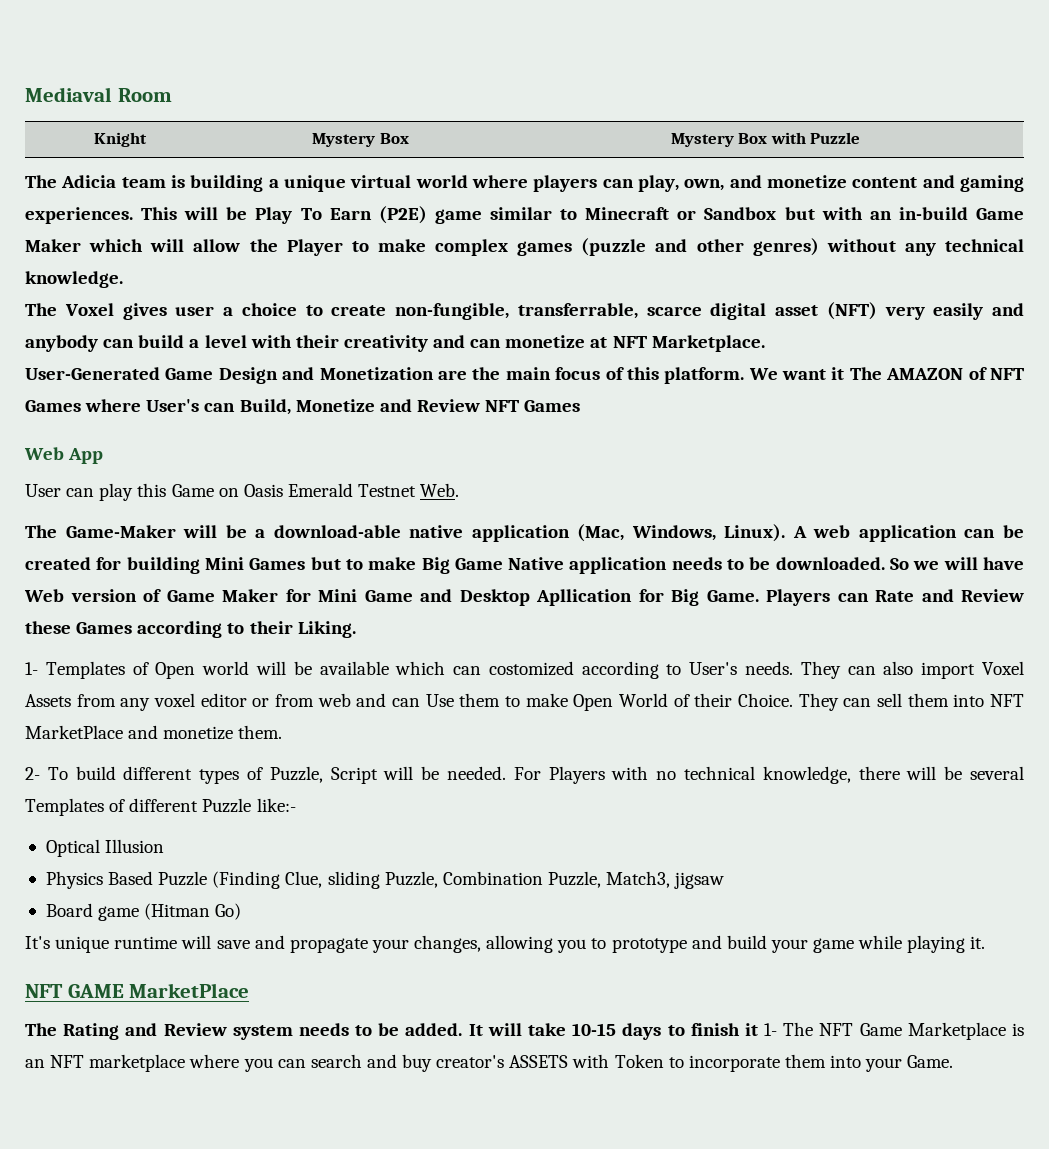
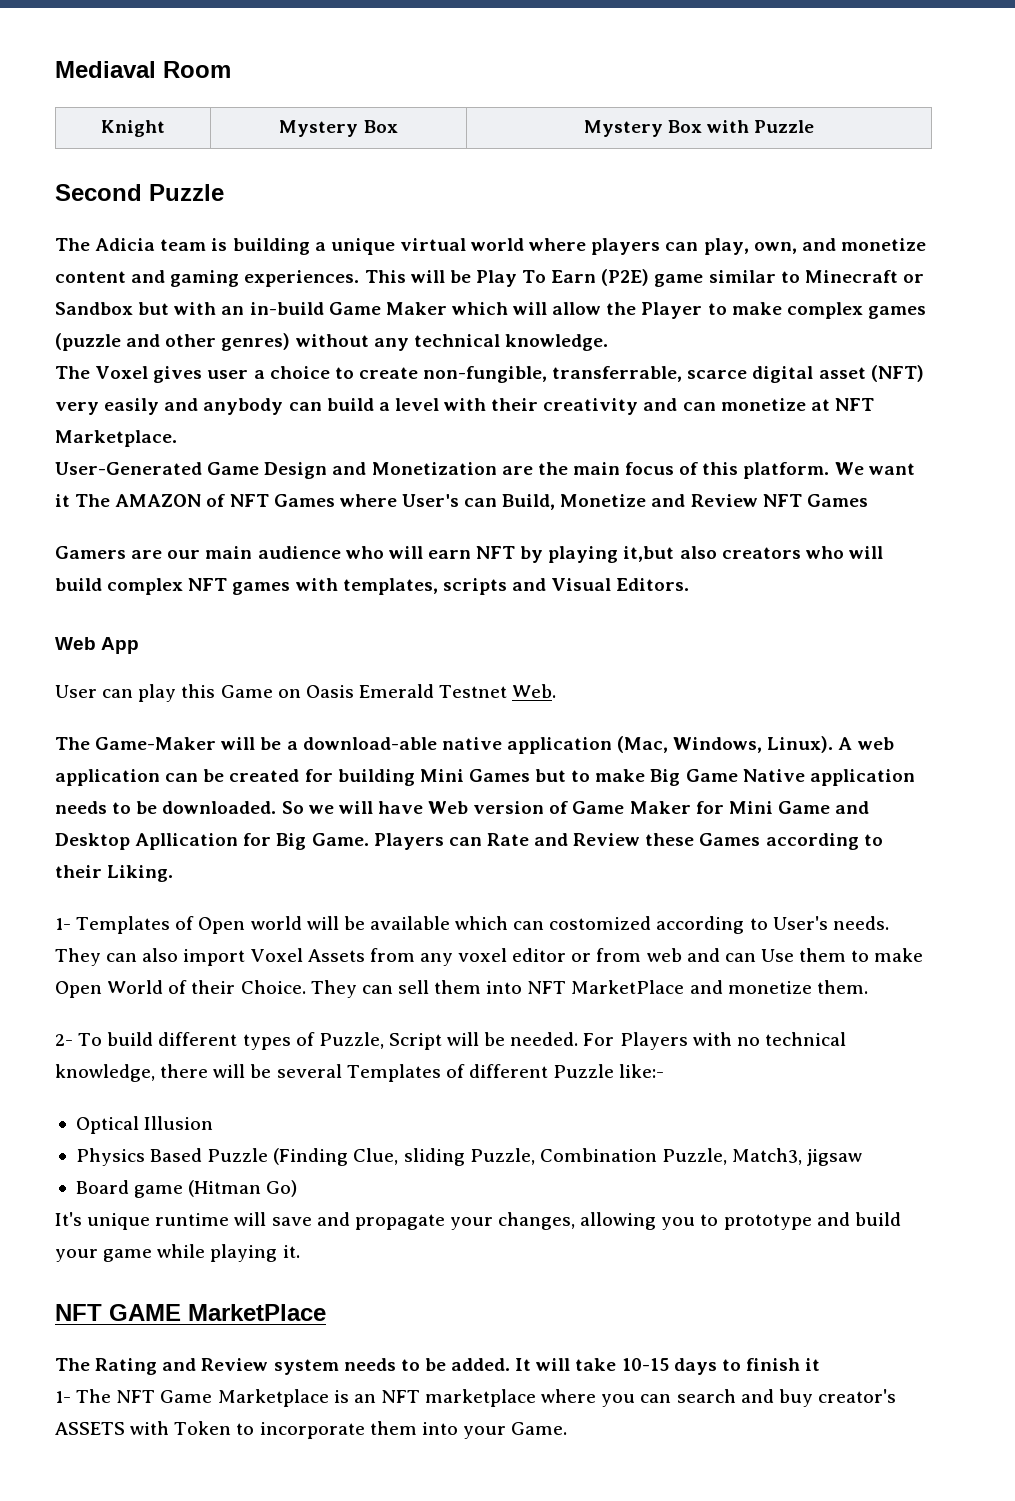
(861, 138) none -> [55,184,224,201] // Second Puzzle
(581, 406) none -> [55,546,883,563] [55,578,690,595] // Gamers are our main audience who will earn NFT by playing it,but also creators who will build complex NFT games with templates, scripts and Visual Editors.
(758, 1029) none -> (821, 1364) //

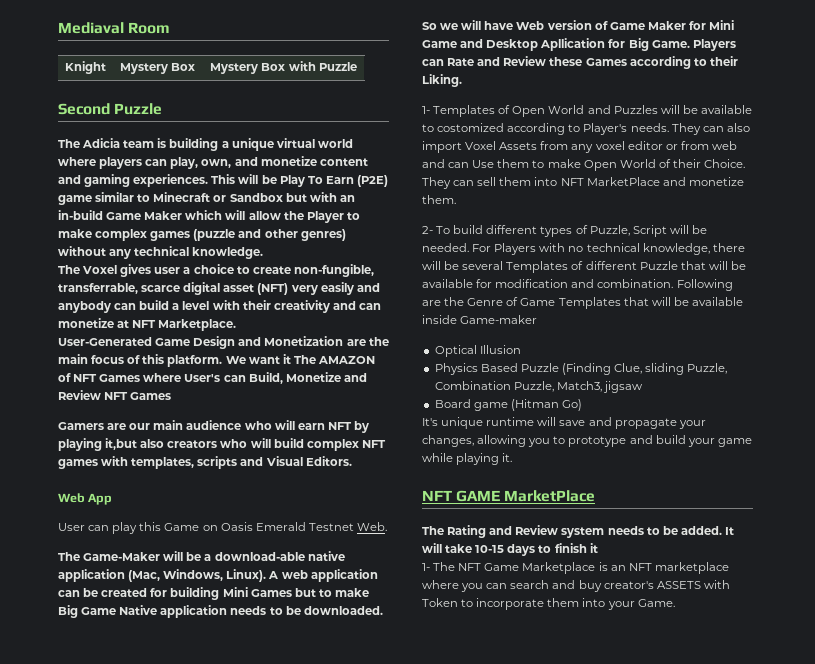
[250,916,545,930] world will be available which can -> [548,105,752,114] [422,124,434,132] World and Puzzles will be available to
[772,916,828,930] User's -> [583,123,628,135] Player's
[619,1064,665,1078] like:- -> [680,261,746,270] [422,279,733,291] [422,297,743,309] [422,315,538,324] that will be available for modification and combination. Following are the Genre of Game Templates that will be available inside Game-maker

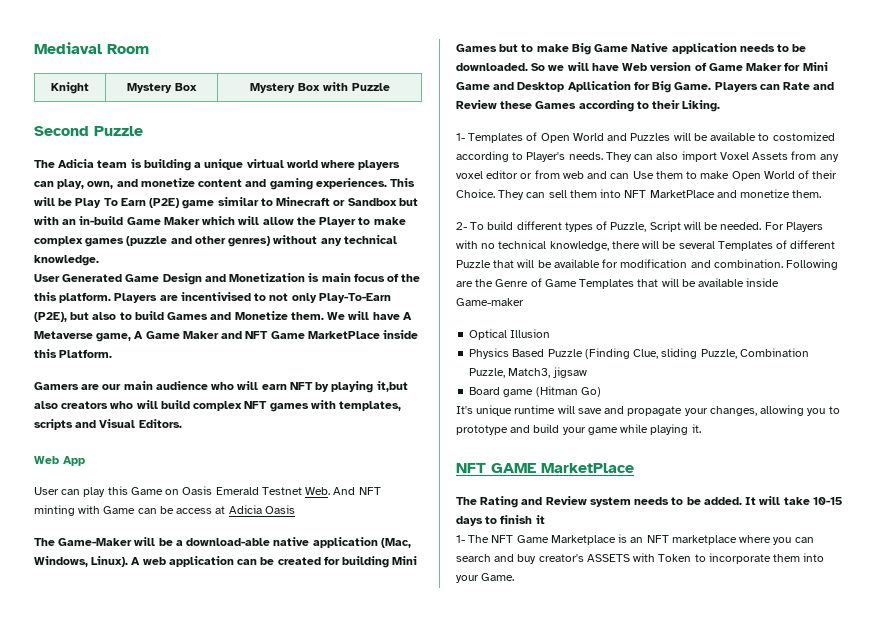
[58,264,374,277] [58,282,380,295] [58,300,381,313] [58,318,237,331] [58,337,152,346] The Voxel gives user a choice to create non-fungible, transferrable, scarce digital asset (NFT) very easily and anybody can build a level with their creativity and can monetize at NFT Marketplace. // User-Generated -> [34,274,123,282] User Generated
[346,337,389,346] are the -> [308,273,320,282] is
(141, 359) none -> [401,274,421,282] the
[225,354,375,364] [58,372,367,384] [58,390,172,400] We want it The AMAZON of NFT Games where User's can Build, Monetize and Review NFT Games -> [114,292,391,303] [34,311,412,322] [34,330,419,342] [34,349,113,358] Players are incentivised to not only Play-To-Earn (P2E), but also to build Games and Monetize them. We will have A Metaverse game, A Game Maker and NFT Game MarketPlace inside this Platform.
(387, 526) none -> [333,487,381,495] [34,505,295,516] And NFT minting with Game can be access at Adicia Oasis

